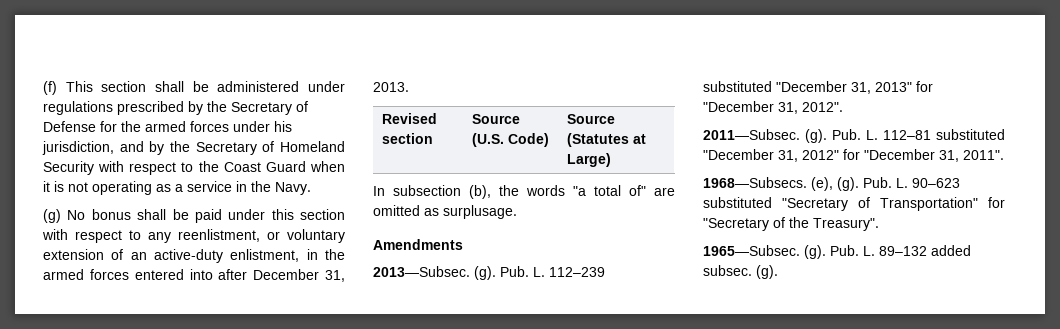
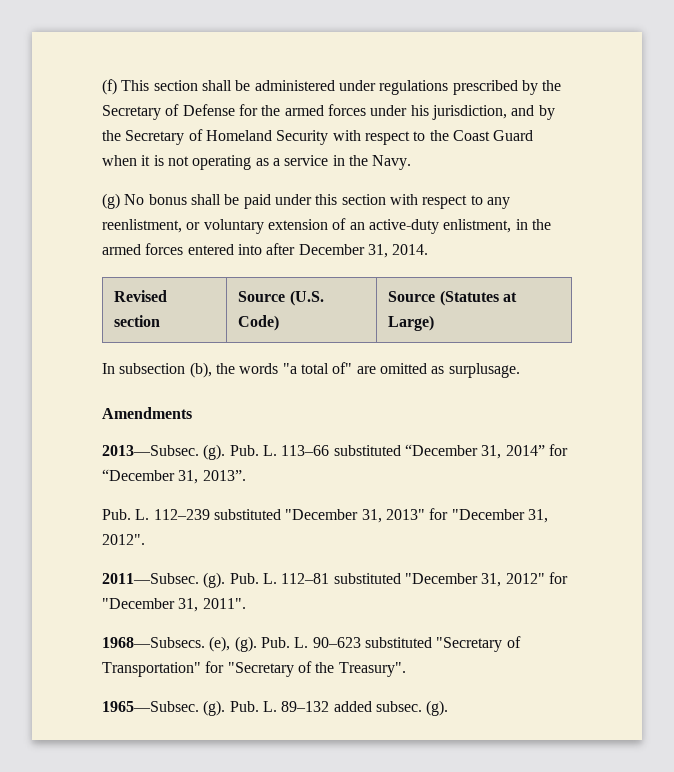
[373,82,409,92] 2013. -> [392,244,429,255] 2014.
(545, 272) none -> [281,444,568,459] [102,469,246,484] [102,509,150,520] 113–66 substituted “December 31, 2014” for “December 31, 2013”. // Pub. L.

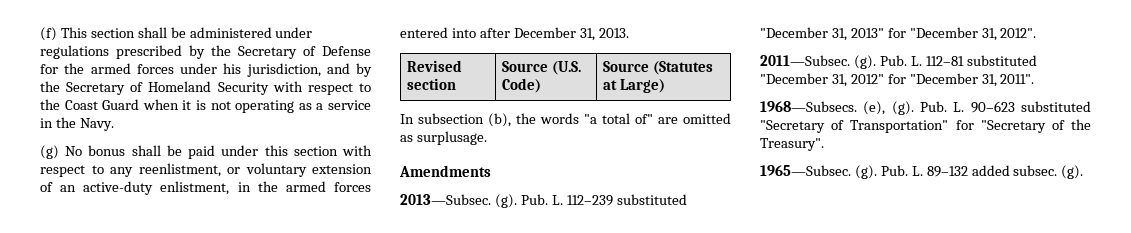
[392,244,429,255] 2014. -> [598,28,629,38] 2013.
[281,444,568,459] [102,469,246,484] [102,509,150,520] 113–66 substituted “December 31, 2014” for “December 31, 2013”. // Pub. L. -> (563, 200) none

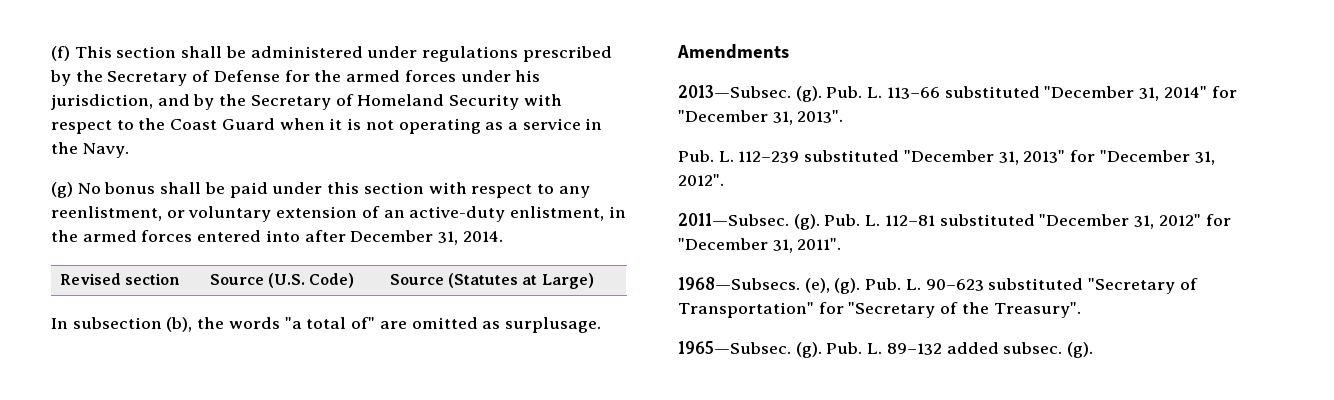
[598,28,629,38] 2013. -> [462,231,503,242] 2014.
(563, 200) none -> [886,86,1237,101] [678,110,844,125] [678,150,734,162] 113–66 substituted "December 31, 2014" for "December 31, 2013". // Pub. L.

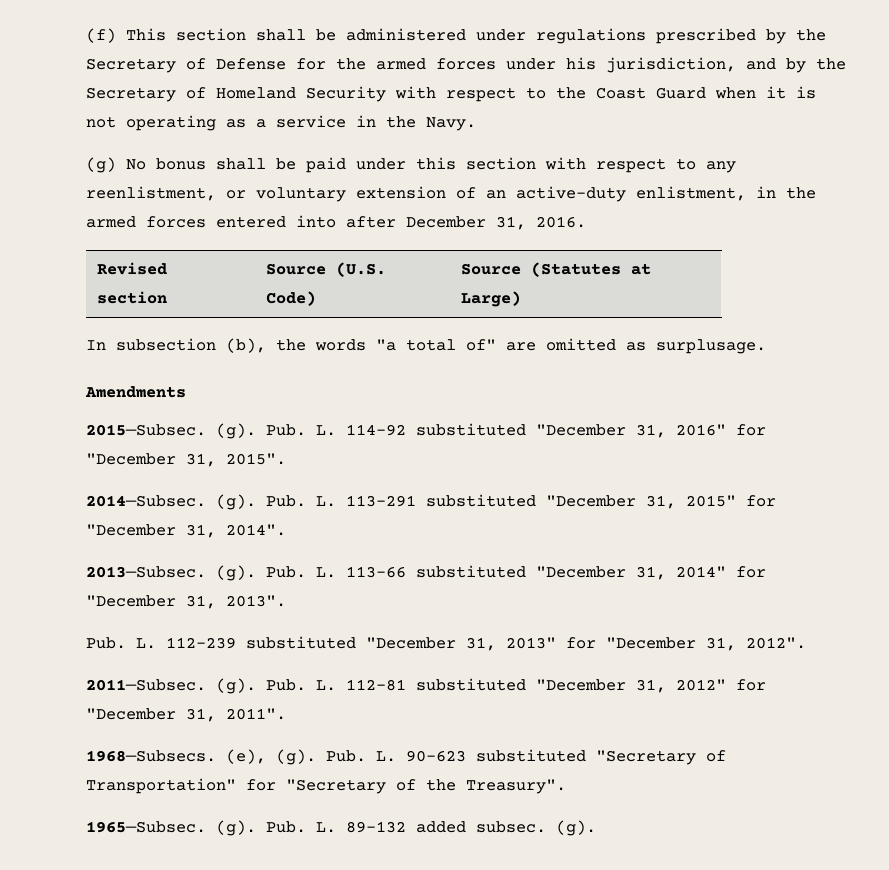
[462,231,503,242] 2014. -> [536,216,586,228] 2016.
(789, 51) none -> [86,423,766,439] [86,453,286,467] [86,494,776,510] [86,524,286,538] // 2015—Subsec. (g). Pub. L. 114–92 substituted "December 31, 2016" for "December 31, 2015". // 2014—Subsec. (g). Pub. L. 113–291 substituted "December 31, 2015" for "December 31, 2014".

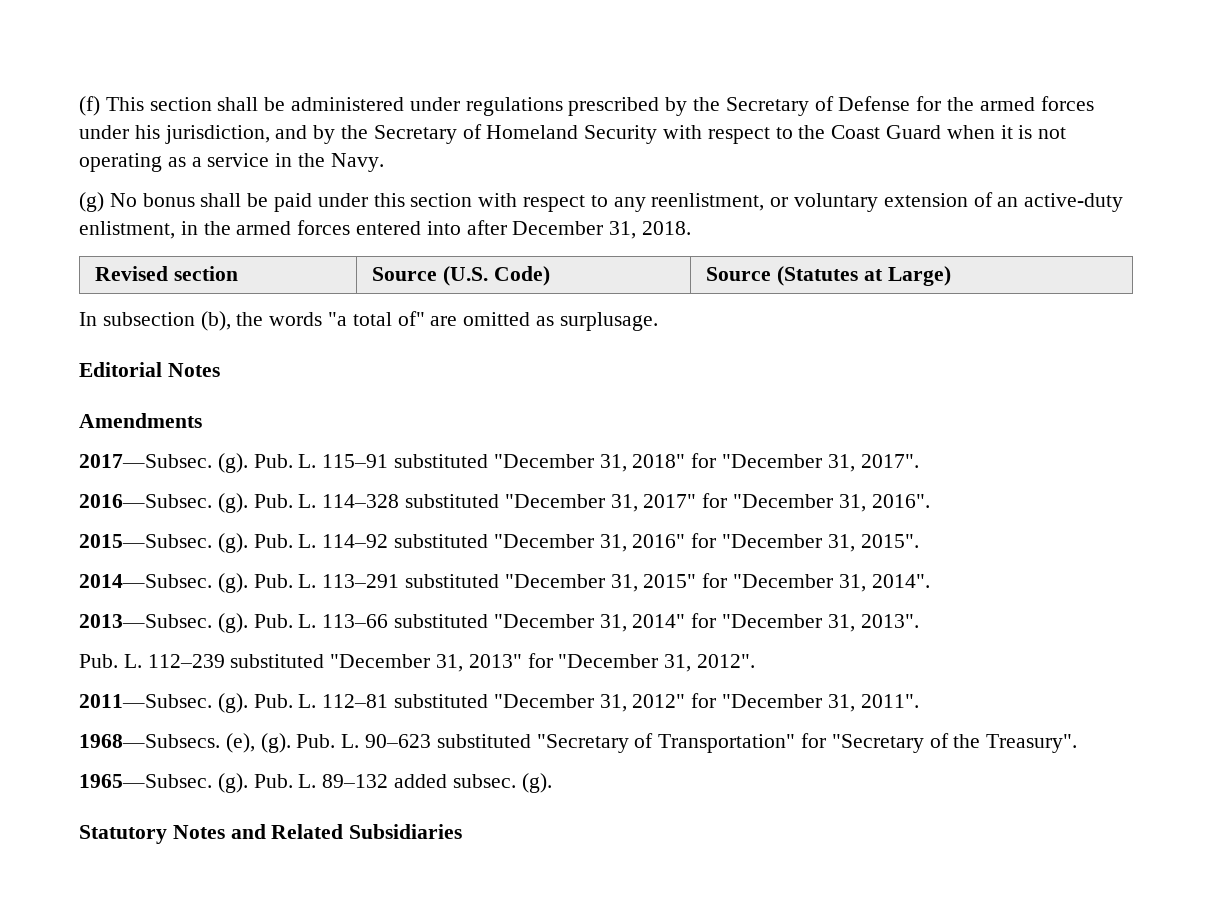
[536,216,586,228] 2016. -> [642,221,692,235] 2018.
(766, 346) none -> [79,362,220,377] // Editorial Notes
(186, 392) none -> [79,453,919,473] [79,493,930,513] // 2017—Subsec. (g). Pub. L. 115–91 substituted "December 31, 2018" for "December 31, 2017". // 2016—Subsec. (g). Pub. L. 114–328 substituted "December 31, 2017" for "December 31, 2016".
(596, 828) none -> [79,824,463,844] // Statutory Notes and Related Subsidiaries

